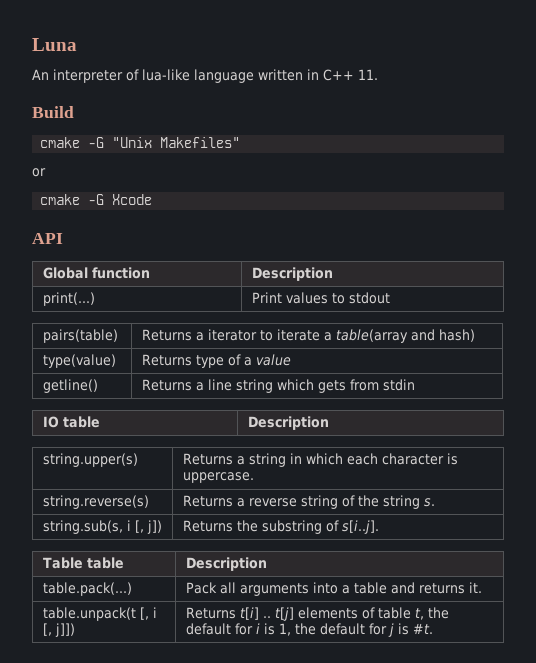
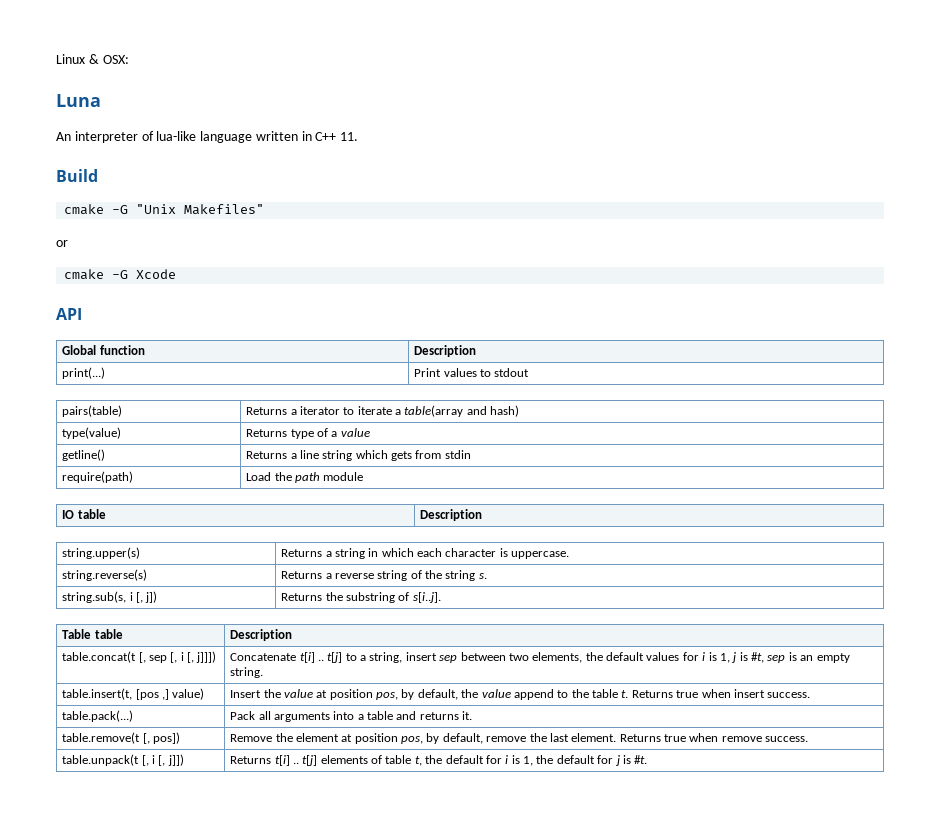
(32, 44) none -> [56,54,129,64] Linux & OSX: //
(415, 385) none -> [62,471,134,483] [246,472,364,483] // require(path) | Load the path module
(267, 564) none -> [62,651,217,663] [230,652,850,663] [230,667,264,678] [62,688,205,700] [230,689,811,700] // table.concat(t [, sep [, i [, j]]]) | Concatenate t[i] .. t[j] to a string, insert sep between two elements, the default values for i is 1, j is #t, sep is an empty string. // table.insert(t, [pos ,] value) | Insert the value at position pos, by default, the value append to the table t. Returns true when insert success.
(482, 587) none -> [62,732,180,744] [230,733,809,744] // table.remove(t [, pos]) | Remove the element at position pos, by default, remove the last element. Returns true when remove success.

